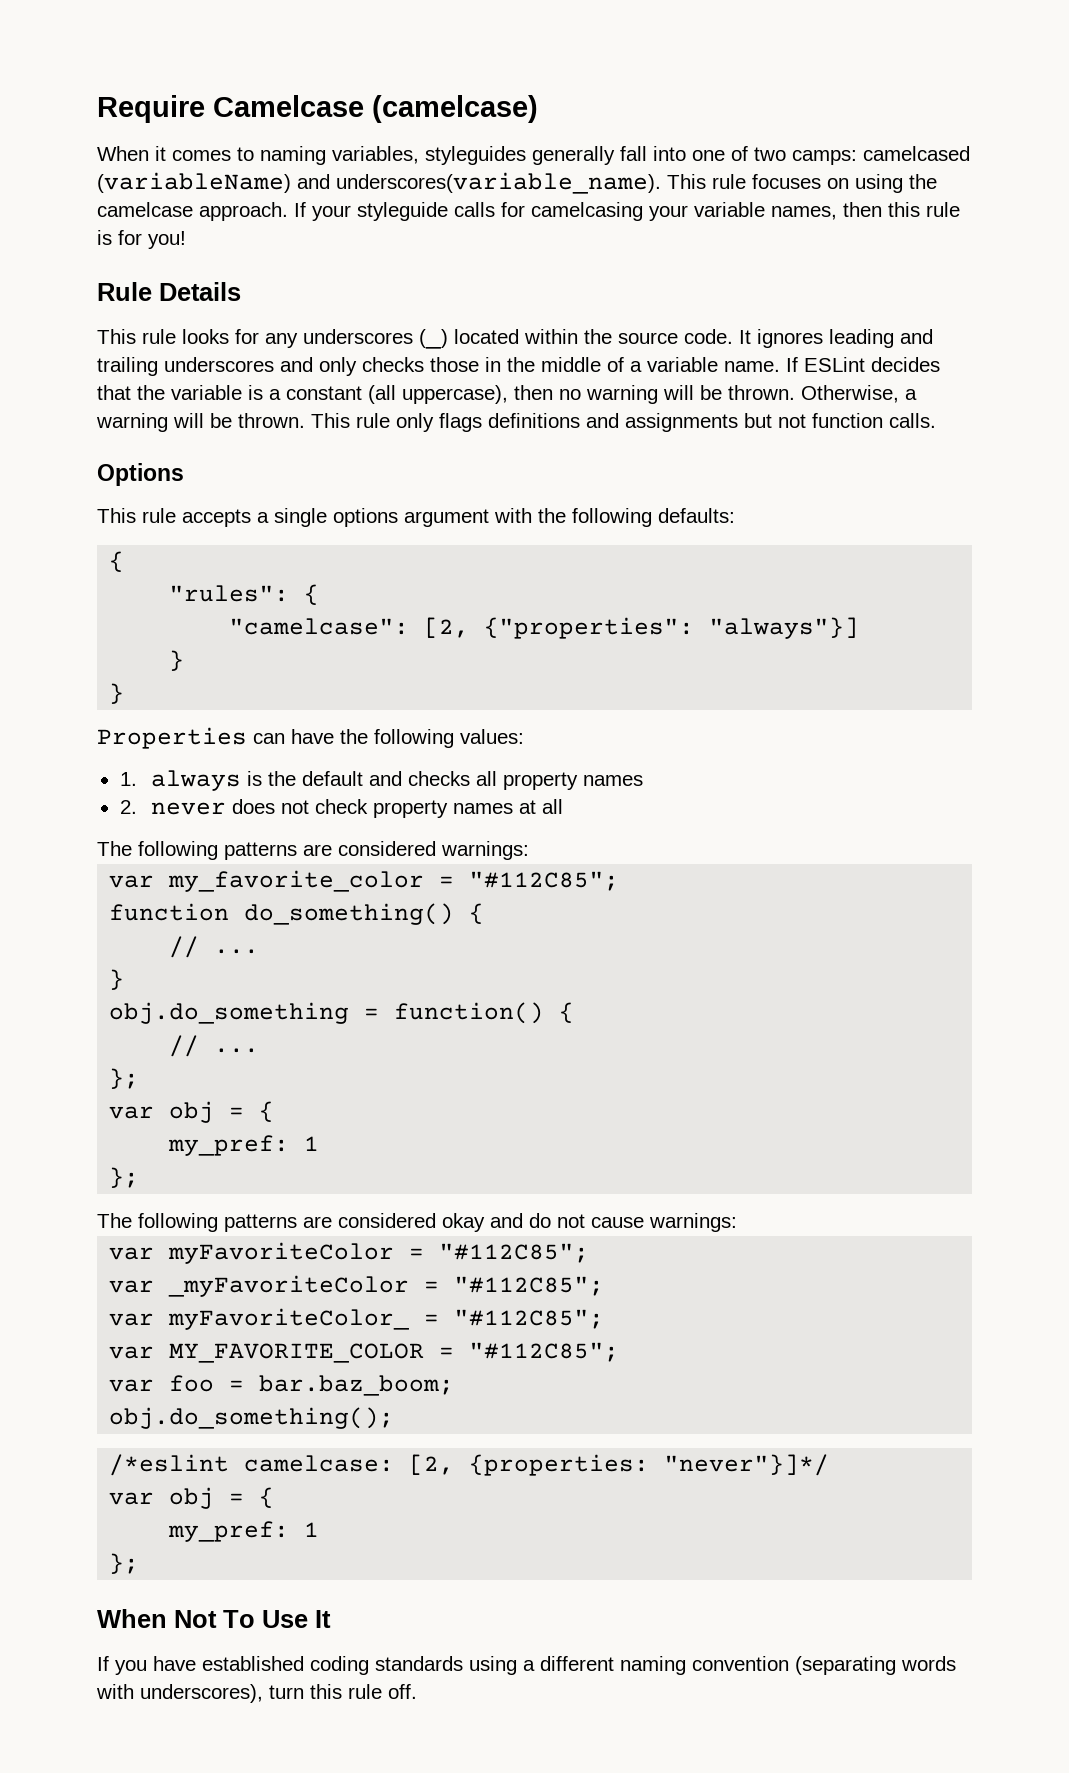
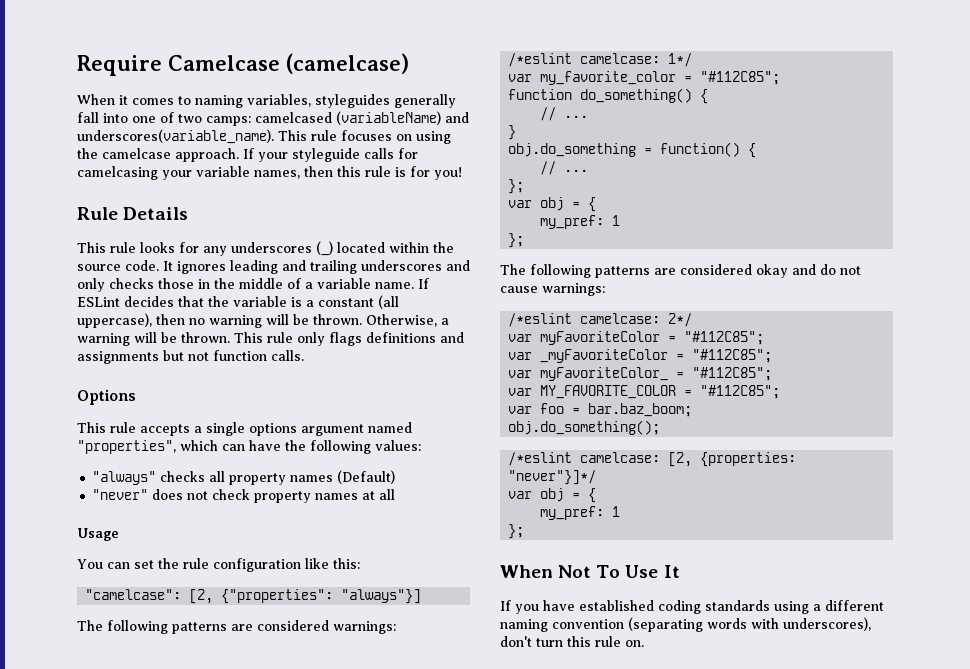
[494,508,735,527] [109,551,125,572] [169,584,320,605] [229,617,860,639] [169,650,185,671] [109,683,125,704] [97,727,247,749] with the following defaults: // { // "rules": { // "camelcase": [2, {"properties": "always"}] // } // } // Properties -> [368,422,412,433] [77,440,218,454] named "properties", which
[119,770,403,791] 1. always is the default and -> [92,471,157,485] "always"
[119,800,227,815] // 2. never -> [337,470,396,484] [92,489,149,500] (Default) // "never"
(564, 806) none -> [77,528,119,541] [77,558,360,572] [85,589,422,604] // Usage // You can set the rule configuration like this: // "camelcase": [2, {"properties": "always"}]
(529, 850) none -> [508,53,693,67] // /*eslint camelcase: 1*/
(737, 1222) none -> [508,313,693,327] // /*eslint camelcase: 2*/
(263, 1693) none -> [500,636,532,647] don't
[388,1684,417,1699] off. -> [625,640,644,647] on.

